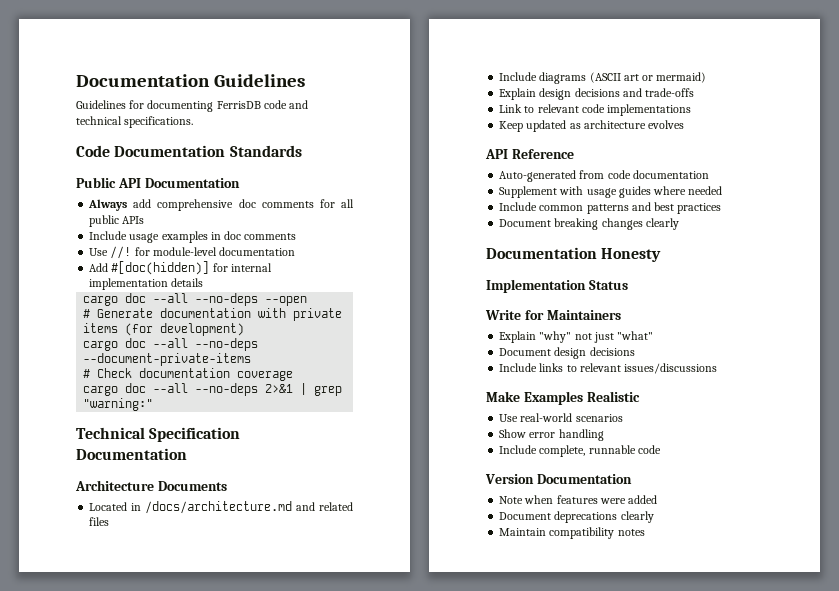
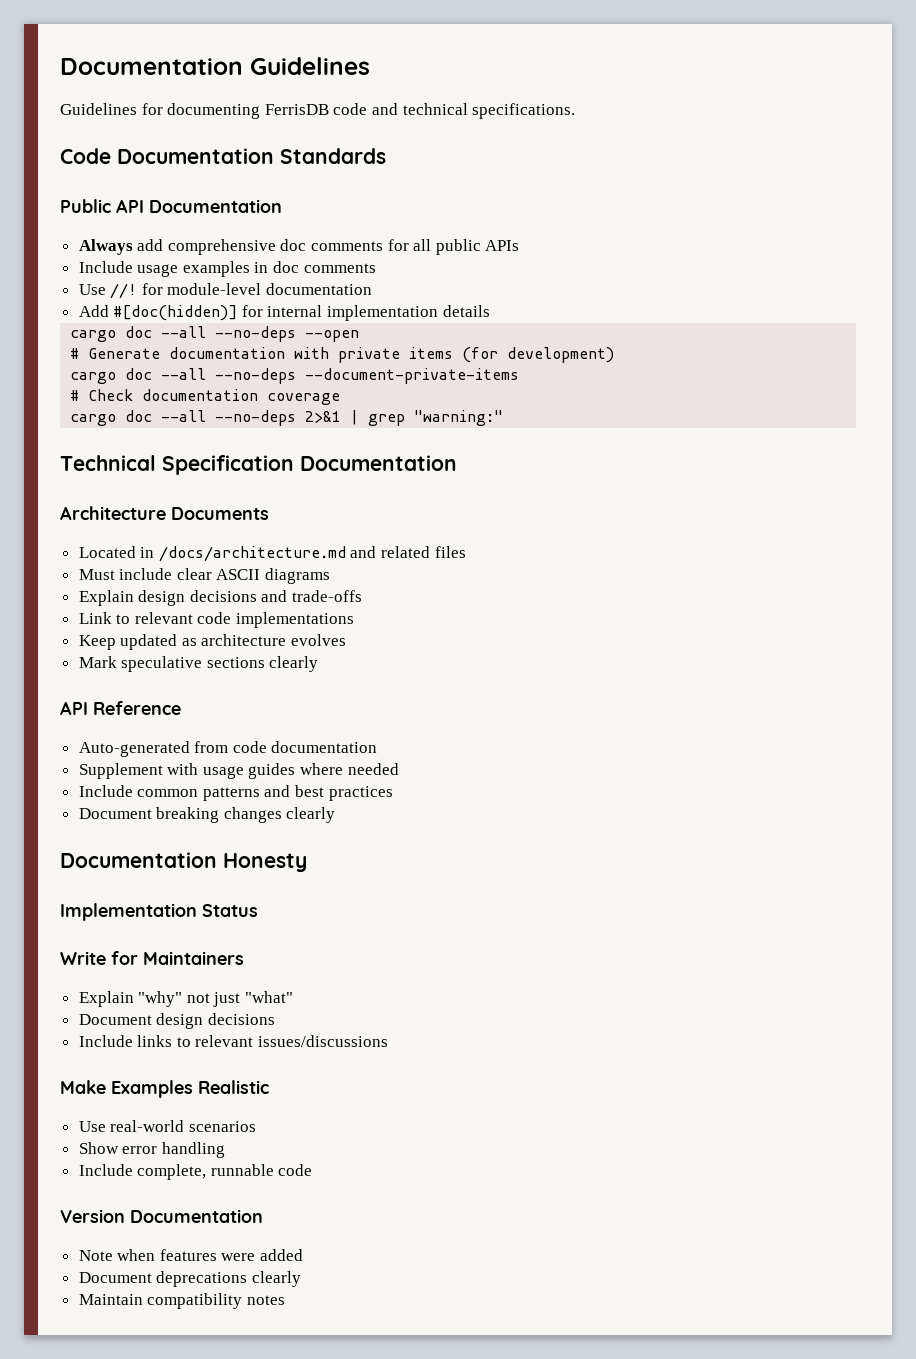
[499,72,707,84] Include diagrams (ASCII art or mermaid) -> [78,568,331,584] Must include clear ASCII diagrams
(685, 124) none -> [78,656,319,672] // Mark speculative sections clearly

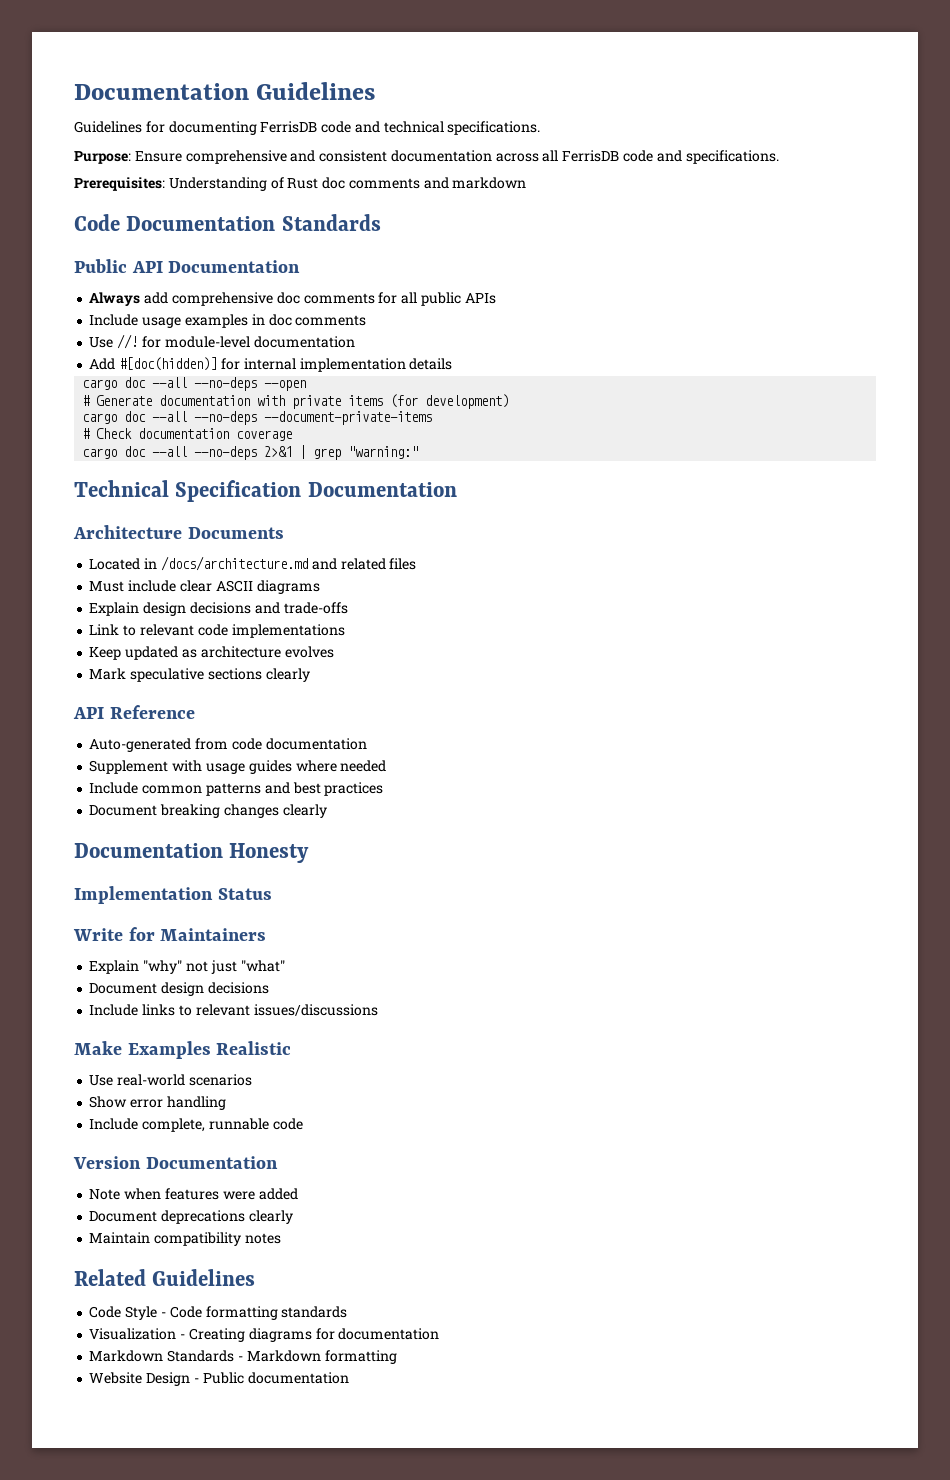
(576, 111) none -> [74,150,779,164] [74,177,527,191] // Purpose: Ensure comprehensive and consistent documentation across all FerrisDB code and specifications. // Prerequisites: Understanding of Rust doc comments and markdown
(285, 1300) none -> [74,1269,256,1286] [89,1306,348,1320] [89,1328,440,1342] [89,1350,397,1364] [89,1372,349,1386] // Related Guidelines // Code Style - Code formatting standards // Visualization - Creating diagrams for documentation // Markdown Standards - Markdown formatting // Website Design - Public documentation

